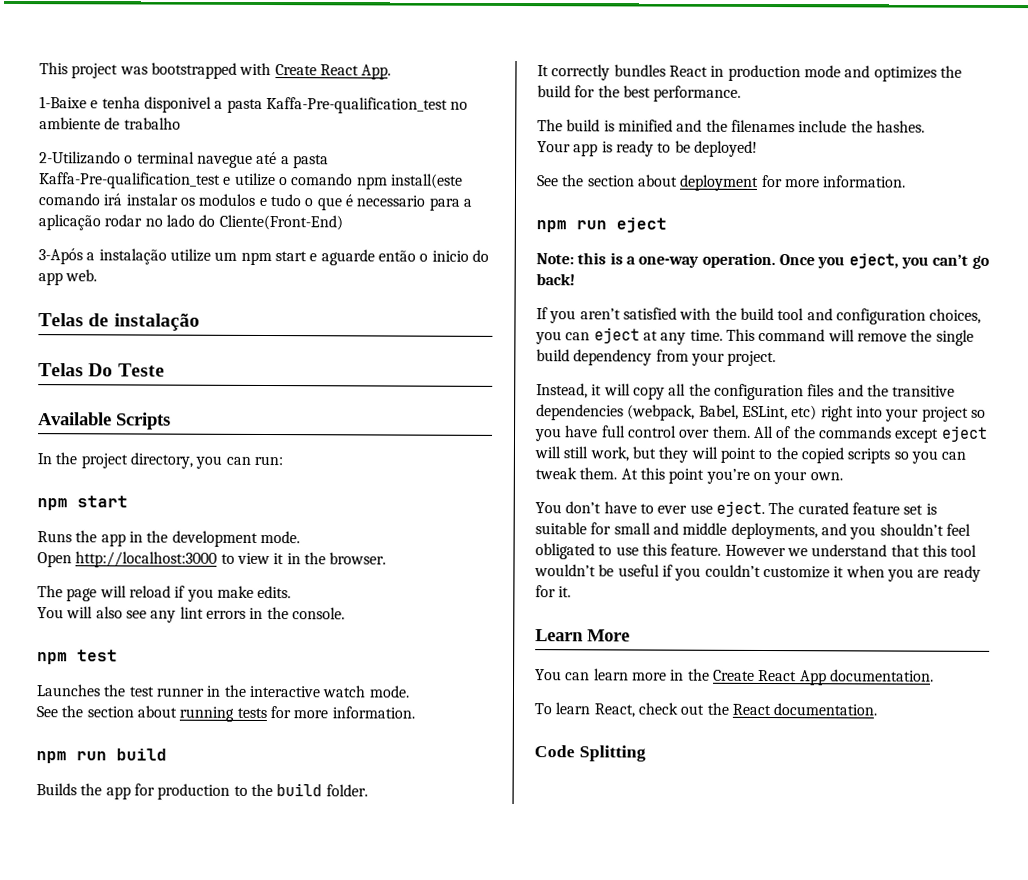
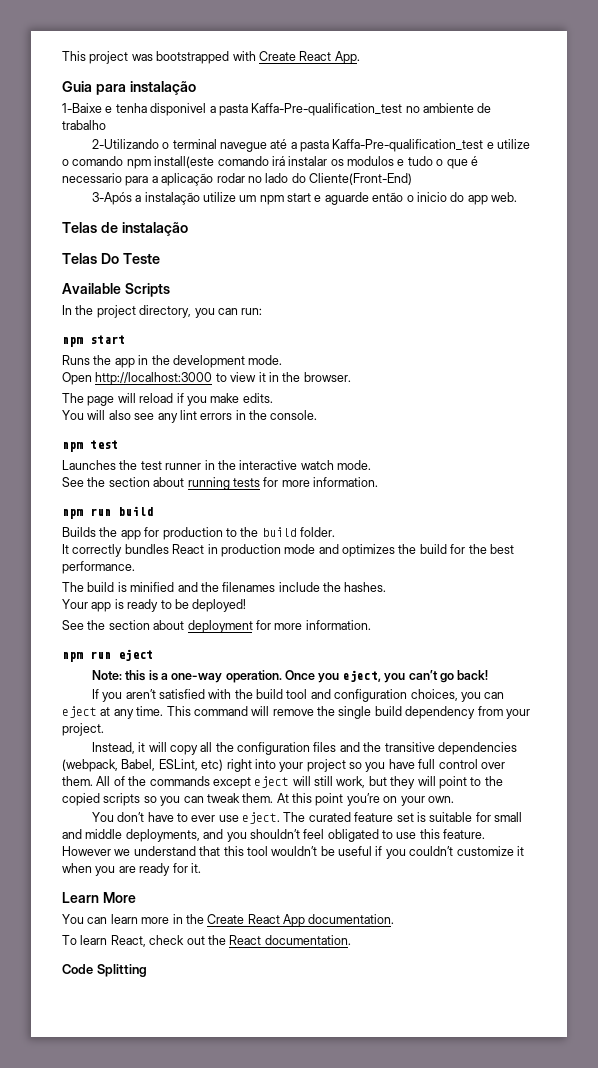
(392, 72) none -> [62,81,196,95] // Guia para instalação

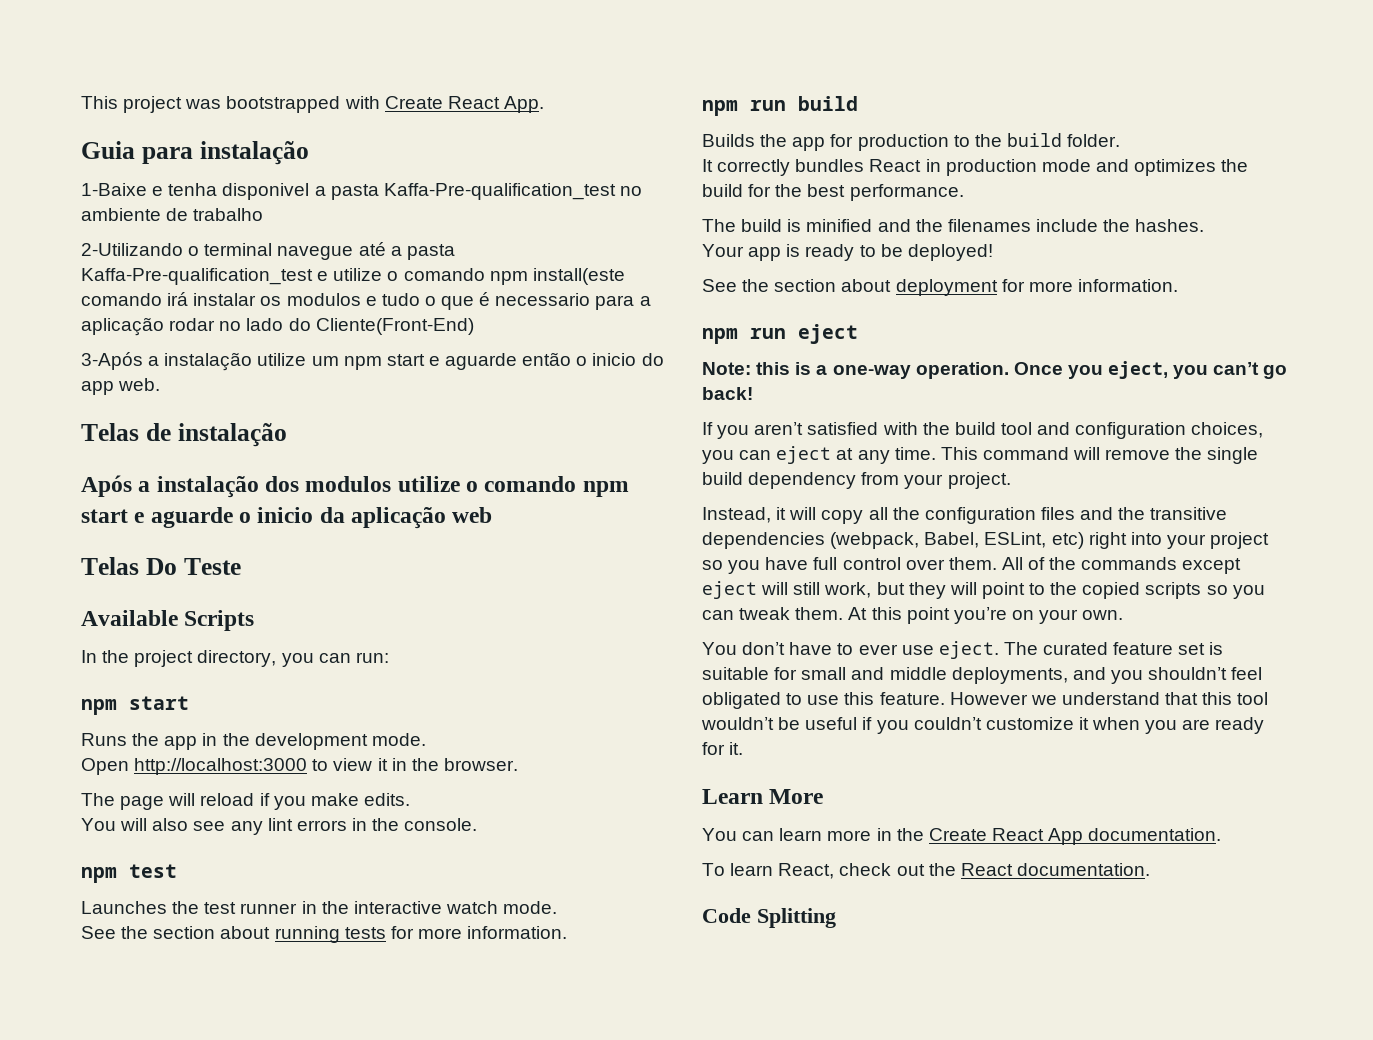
(188, 229) none -> [81,475,629,498] [81,507,493,529] // Após a instalação dos modulos utilize o comando npm start e aguarde o inicio da aplicação web

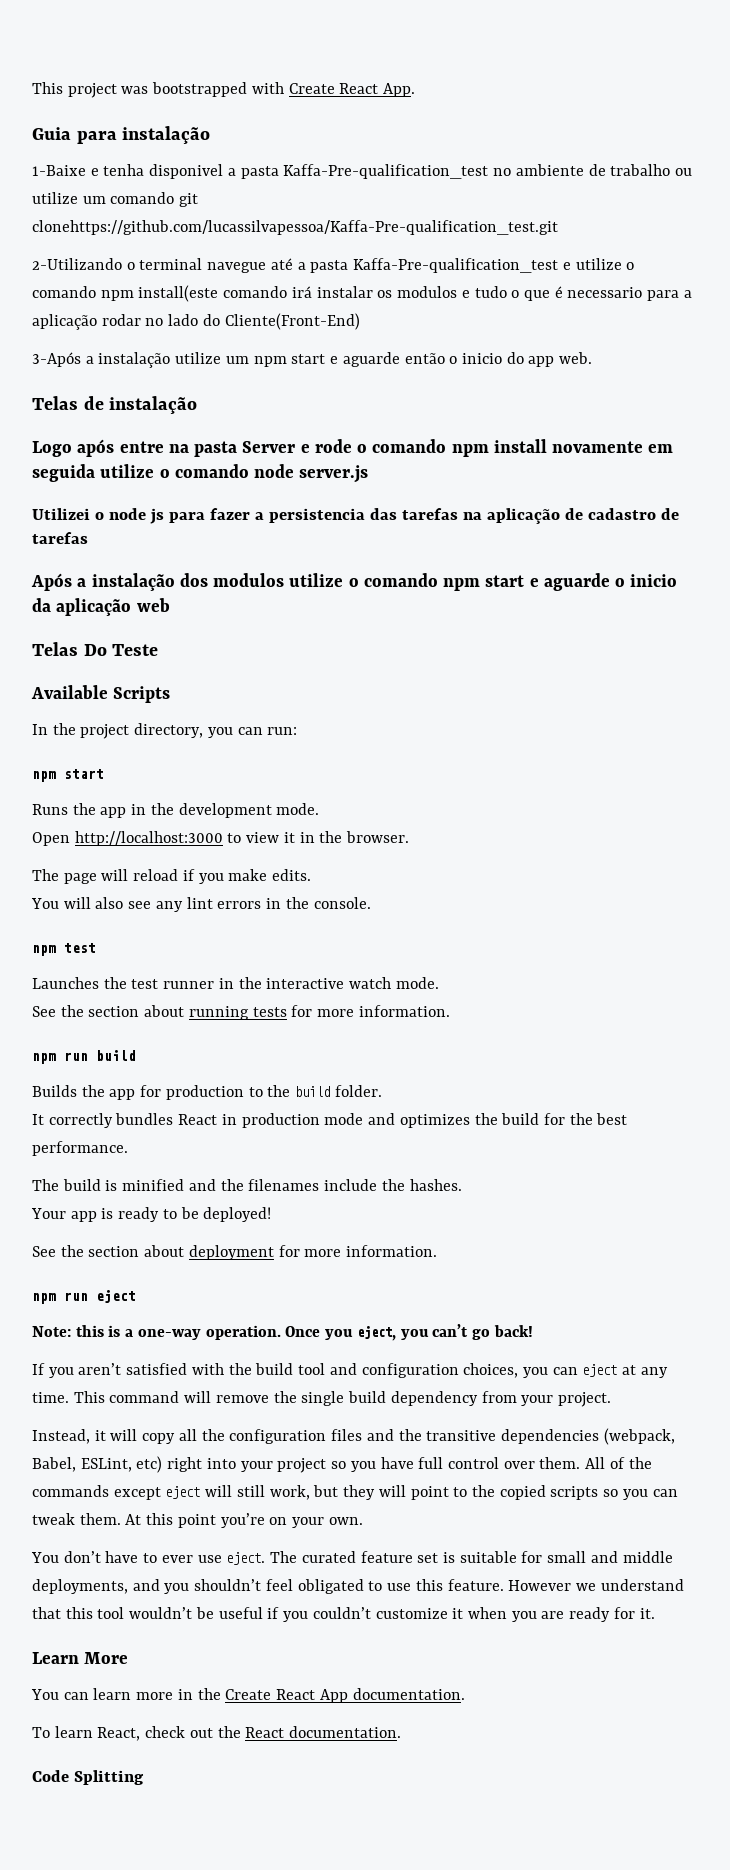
(264, 214) none -> [674,168,692,176] [32,192,199,207] [32,220,558,235] ou utilize um comando git clonehttps://github.com/lucassilvapessoa/Kaffa-Pre-qualification_test.git
(287, 435) none -> [32,439,674,457] [32,464,369,483] [32,508,679,524] [32,532,88,544] // Logo após entre na pasta Server e rode o comando npm install novamente em seguida utilize o comando node server.js // Utilizei o node js para fazer a persistencia das tarefas na aplicação de cadastro de tarefas

